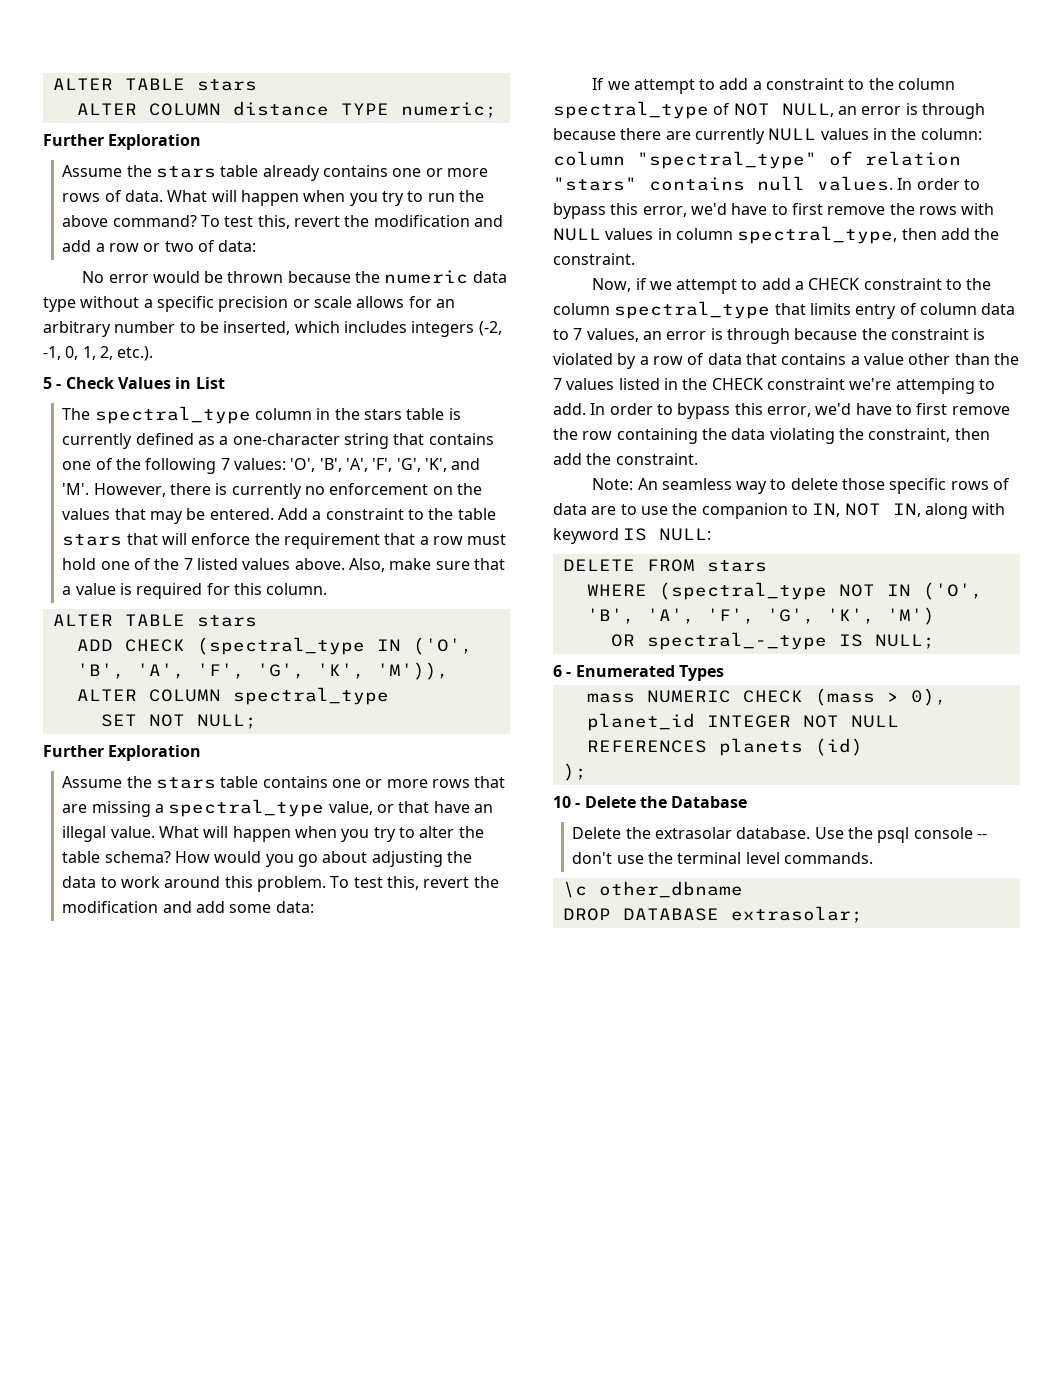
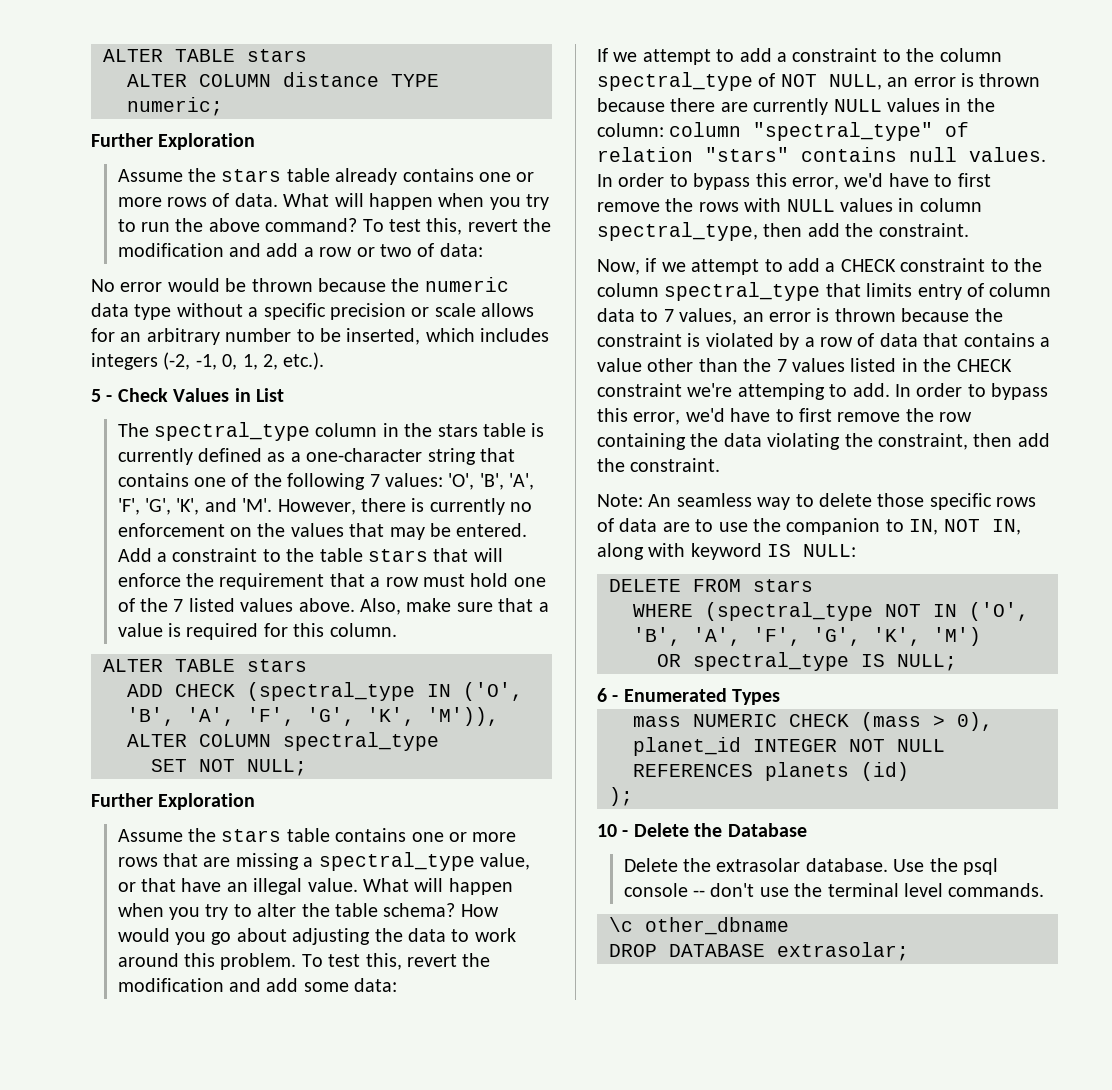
[921,103,985,119] through -> [979,73,1041,87] thrown
[726,328,790,344] through -> [834,308,896,322] thrown
[646,632,827,650] spectral_-_type -> [693,652,849,671] spectral_type

